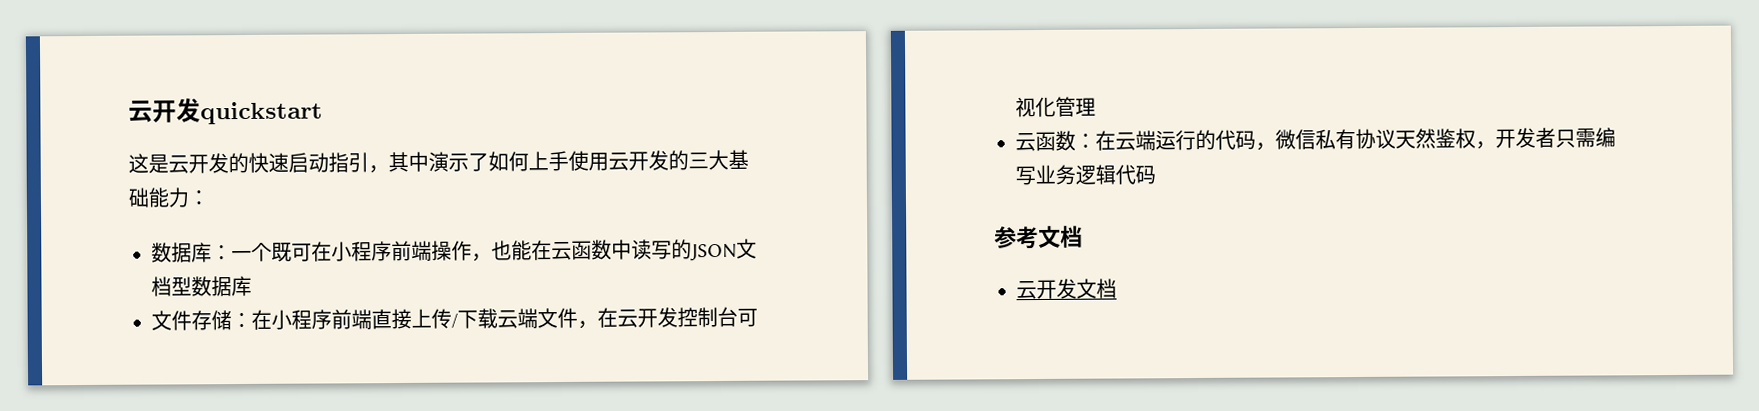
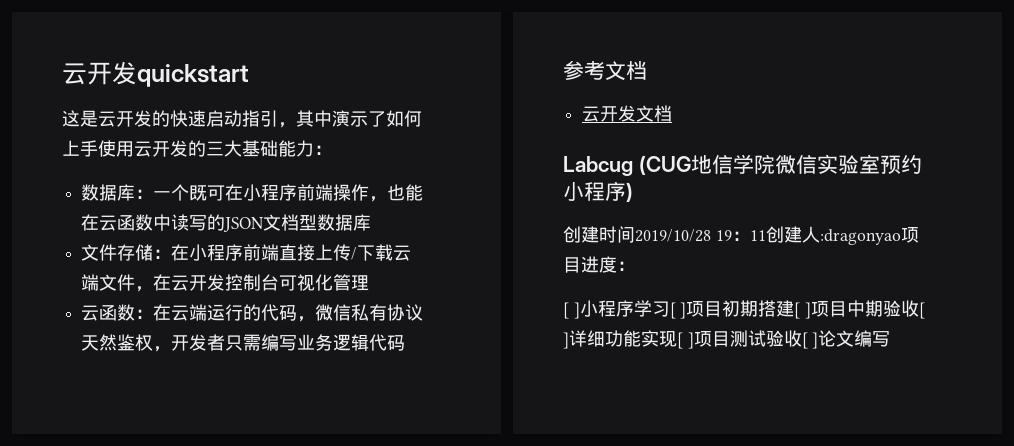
(1117, 288) none -> [563,154,922,176] [563,181,633,202] [563,226,919,245] [563,256,635,273] [563,300,926,319] [563,330,891,349] // Labcug (CUG地信学院微信实验室预约小程序) // 创建时间2019/10/28 19：11创建人:dragonyao项目进度： // [ ]小程序学习[ ]项目初期搭建[ ]项目中期验收[ ]详细功能实现[ ]项目测试验收[ ]论文编写

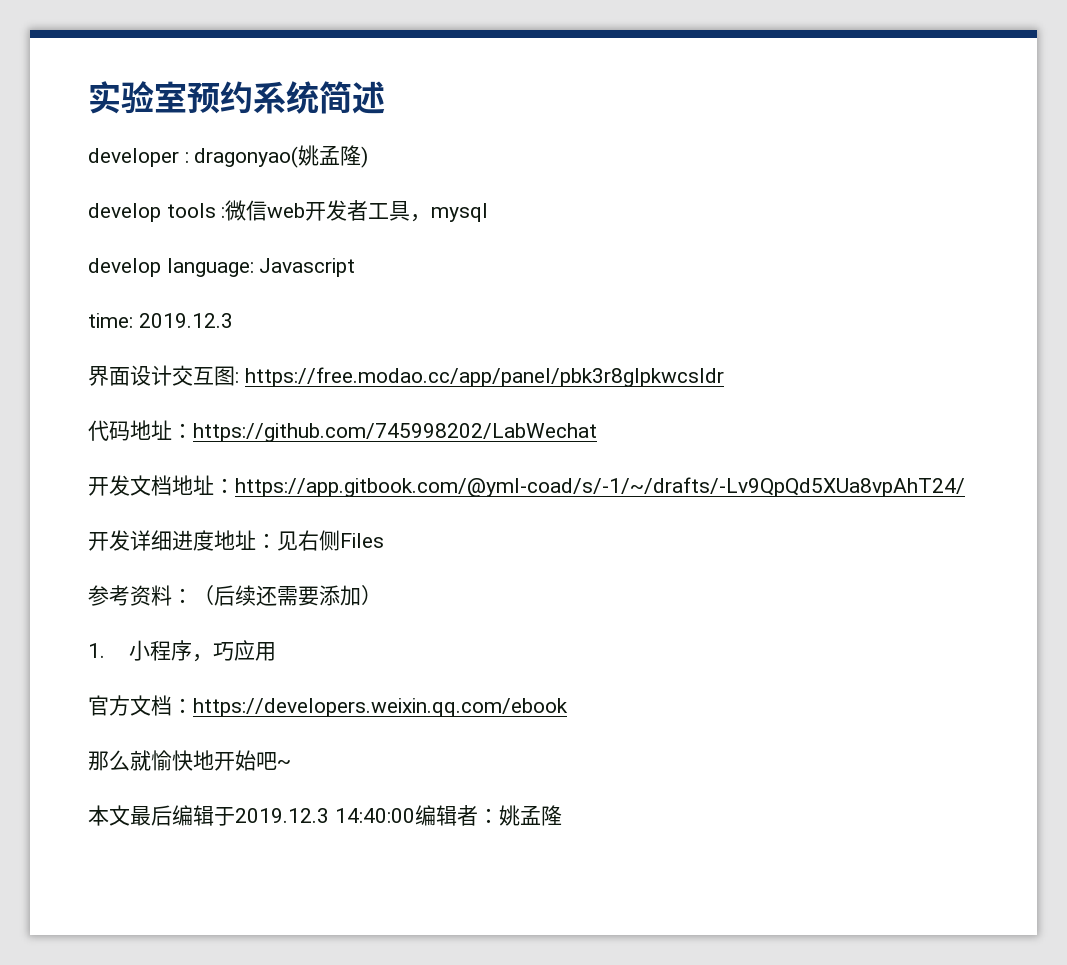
[62,61,249,87] [62,110,422,128] [62,140,332,157] [81,184,424,202] [81,214,372,232] [81,244,412,261] [81,274,370,292] [81,304,424,322] [81,334,406,352] [563,60,647,81] [582,105,673,122] [563,154,922,176] [563,181,633,202] [563,226,919,245] [563,256,635,273] [563,300,926,319] [563,330,891,349] 云开发quickstart // 这是云开发的快速启动指引，其中演示了如何上手使用云开发的三大基础能力： // 数据库：一个既可在小程序前端操作，也能在云函数中读写的JSON文档型数据库 // 文件存储：在小程序前端直接上传/下载云端文件，在云开发控制台可视化管理 // 云函数：在云端运行的代码，微信私有协议天然鉴权，开发者只需编写业务逻辑代码 // 参考文档 // 云开发文档 // Labcug (CUG地信学院微信实验室预约小程序) // 创建时间2019/10/28 19：11创建人:dragonyao项目进度： // [ ]小程序学习[ ]项目初期搭建[ ]项目中期验收[ ]详细功能实现[ ]项目测试验收[ ]论文编写 -> [88,81,385,114] [88,145,369,168] [88,200,489,222] [88,258,356,277] [88,313,233,328] [88,365,724,387] [88,420,597,442] [88,475,965,497] [88,530,384,551] [88,585,382,606] [88,640,276,662] [88,695,568,717] [88,750,291,771] [88,805,562,826] 实验室预约系统简述 // developer : dragonyao(姚孟隆) // develop tools :微信web开发者工具，mysql // develop language: Javascript // time: 2019.12.3 // 界面设计交互图: https://free.modao.cc/app/panel/pbk3r8glpkwcsldr // 代码地址：https://github.com/745998202/LabWechat // 开发文档地址：https://app.gitbook.com/@yml-coad/s/-1/~/drafts/-Lv9QpQd5XUa8vpAhT24/ // 开发详细进度地址：见右侧Files // 参考资料：（后续还需要添加） // 1.小程序，巧应用 // 官方文档：https://developers.weixin.qq.com/ebook // 那么就愉快地开始吧~ // 本文最后编辑于2019.12.3 14:40:00编辑者：姚孟隆

